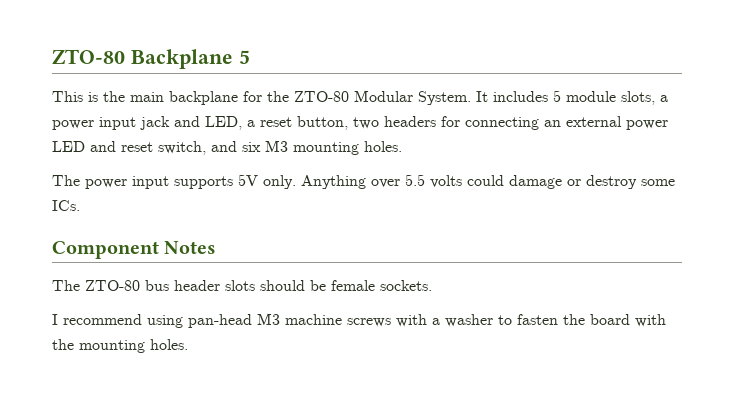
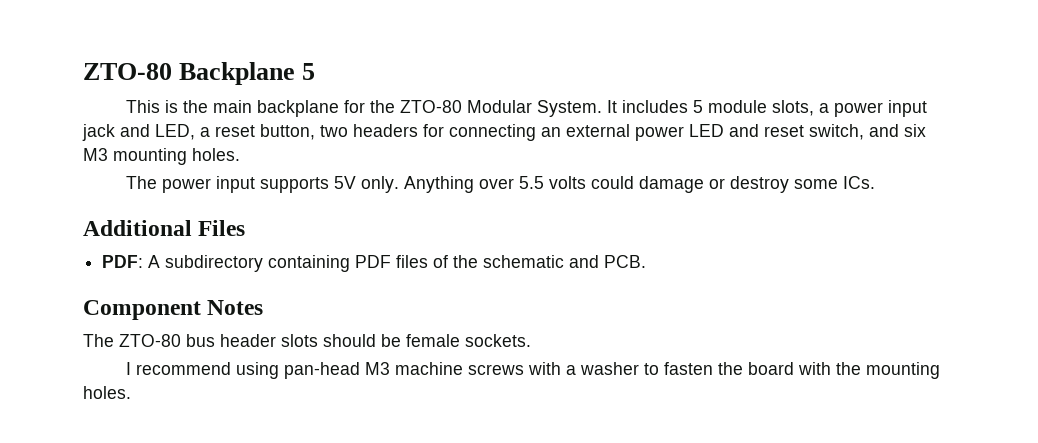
(80, 205) none -> [83,220,246,236] [102,255,647,272] // Additional Files // PDF: A subdirectory containing PDF files of the schematic and PCB.

